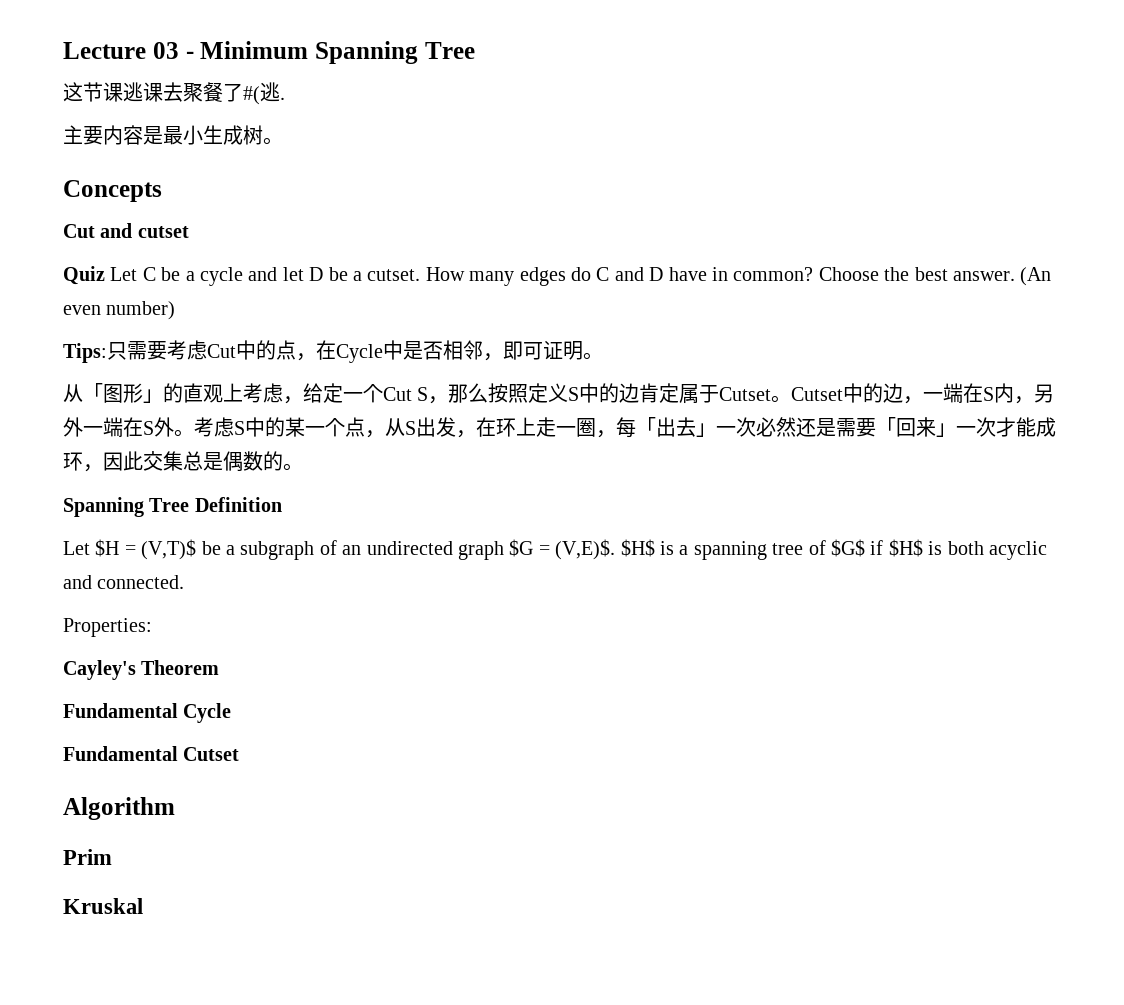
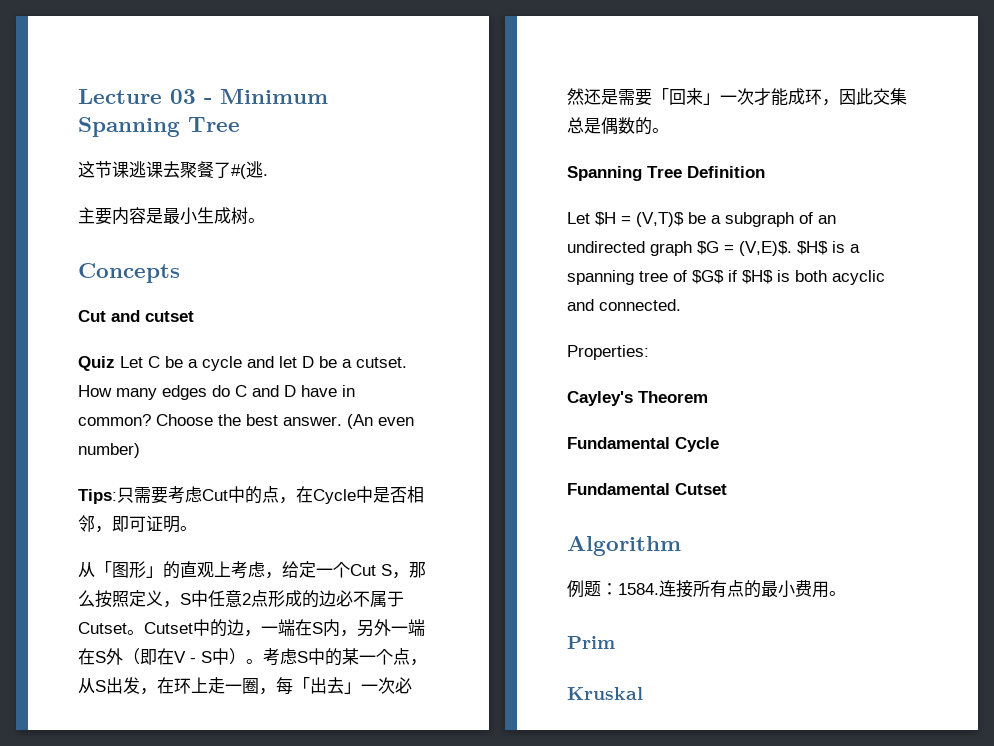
[568,383,680,403] S中的边肯定 -> [163,590,370,608] ，S中任意2点形成的边必不
(174, 427) none -> [123,648,246,665] （即在V - S中）
(175, 808) none -> [567,580,846,598] // 例题：1584.连接所有点的最小费用。

